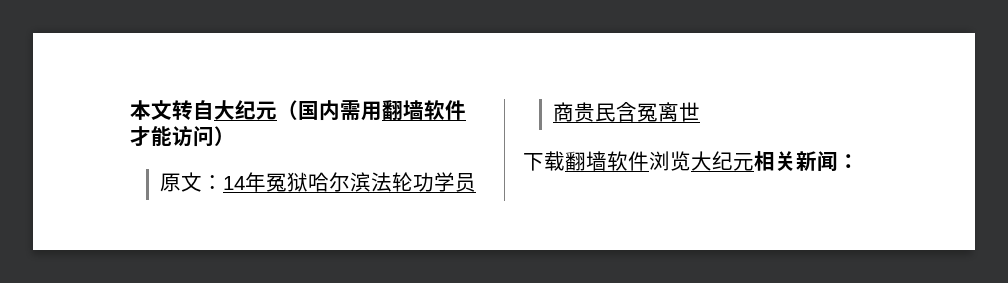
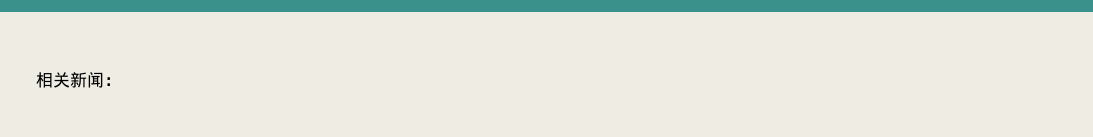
[130,100,466,121] [130,126,235,147] [159,172,476,192] [552,102,700,122] [523,151,754,171] 本文转自大纪元（国内需用翻墙软件才能访问） // 原文：14年冤狱哈尔滨法轮功学员商贵民含冤离世 // 下载翻墙软件浏览大纪元 -> (36, 80) none

